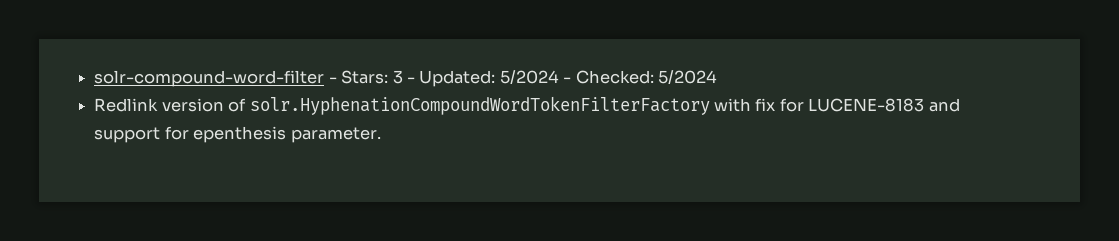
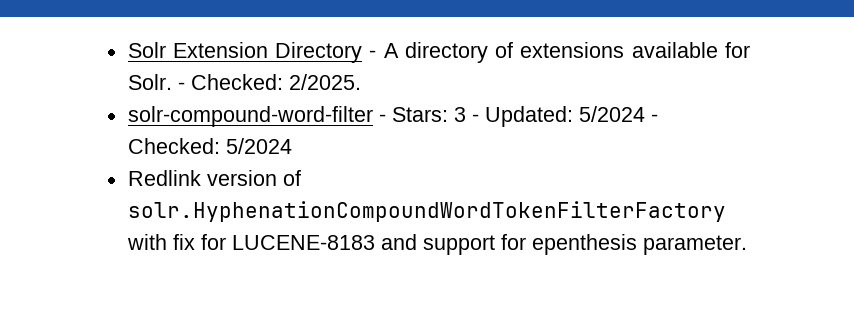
(94, 78) none -> [127,42,750,63] [127,74,361,90] Solr Extension Directory - A directory of extensions available for Solr. - Checked: 2/2025. //

